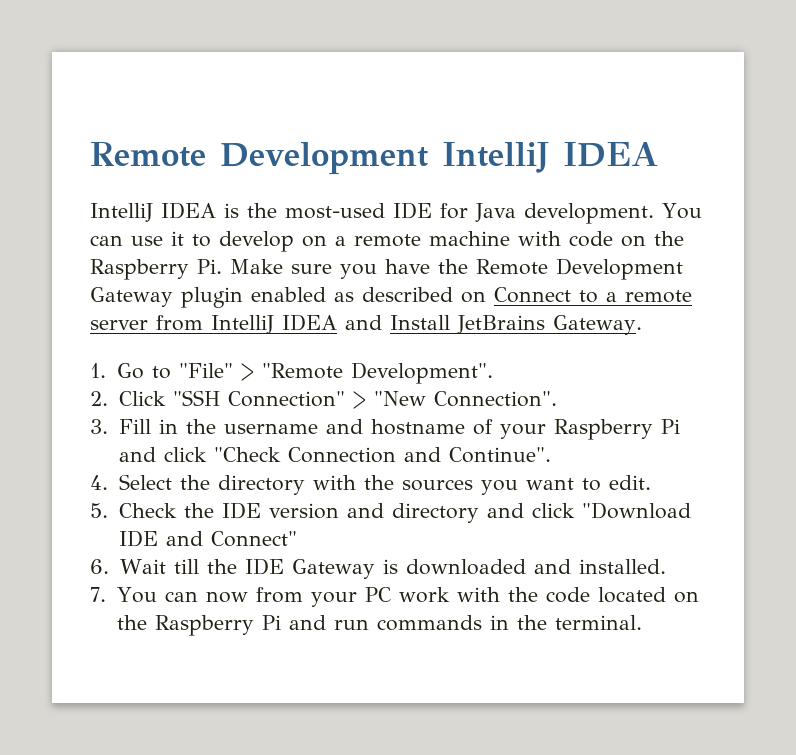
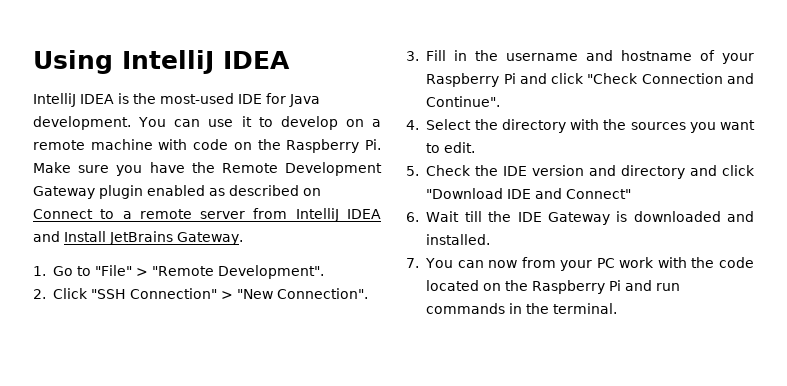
[90,142,428,175] Remote Development -> [33,50,113,74] Using

